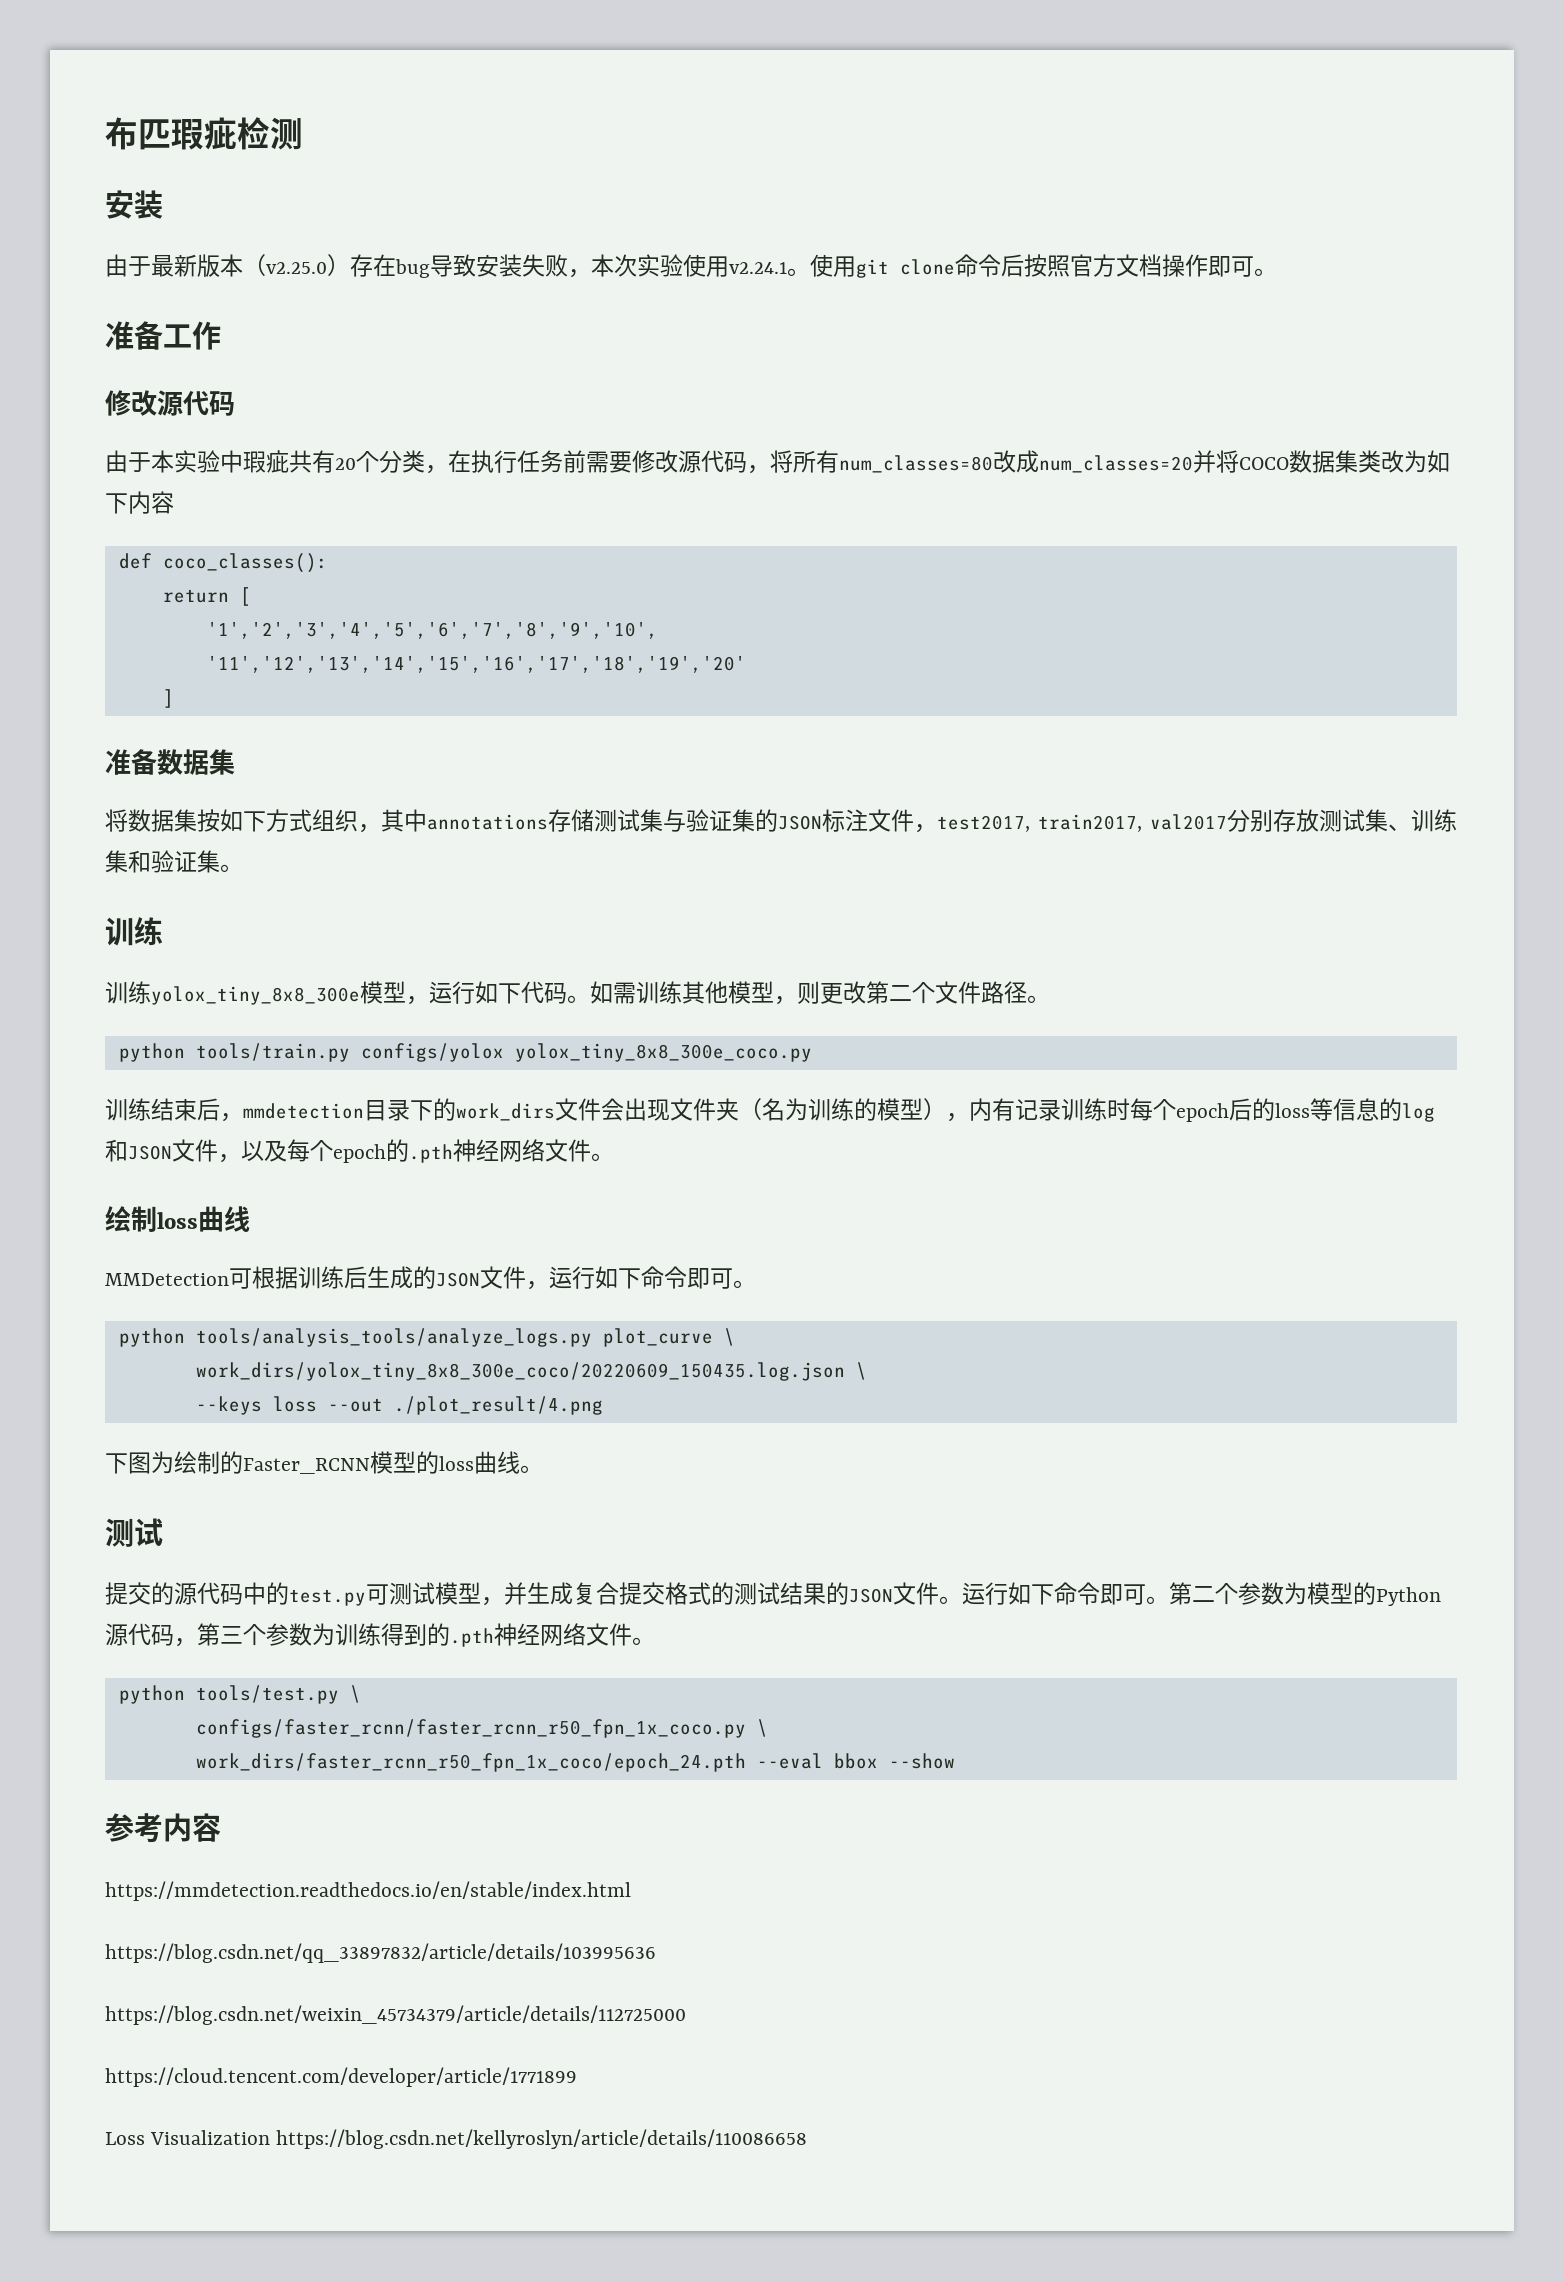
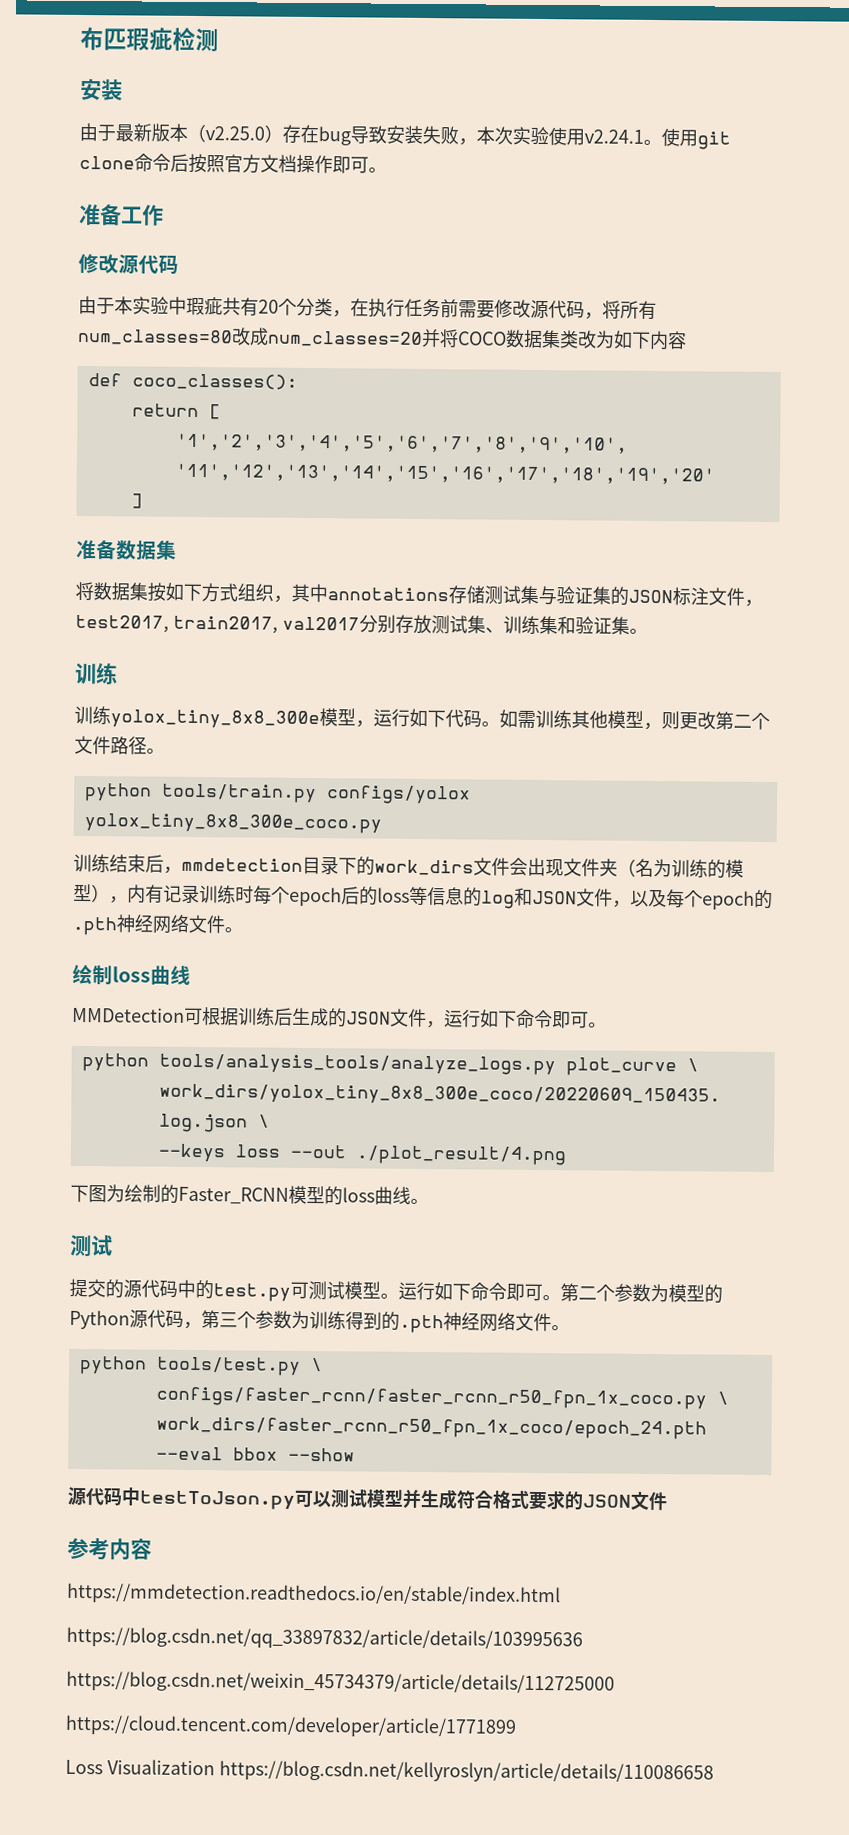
[481,1582,939,1606] ，并生成复合提交格式的测试结果的JSON文件 -> (381, 1290) none
(955, 1761) none -> [67,1486,667,1511] // 源代码中testToJson.py可以测试模型并生成符合格式要求的JSON文件

